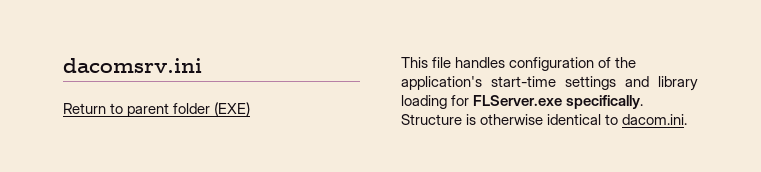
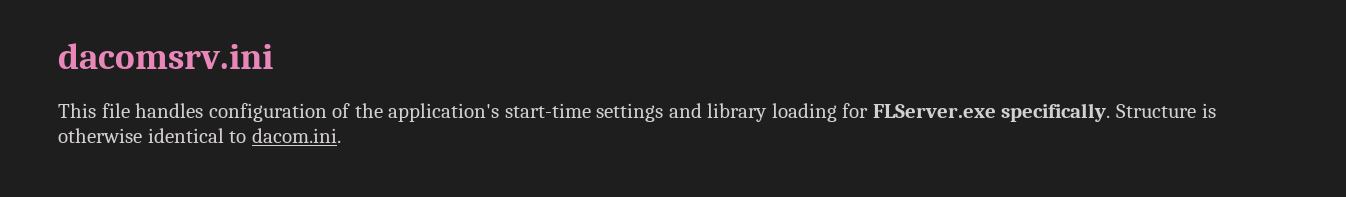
[63,102,251,117] // Return to parent folder (EXE) -> (273, 56) none

